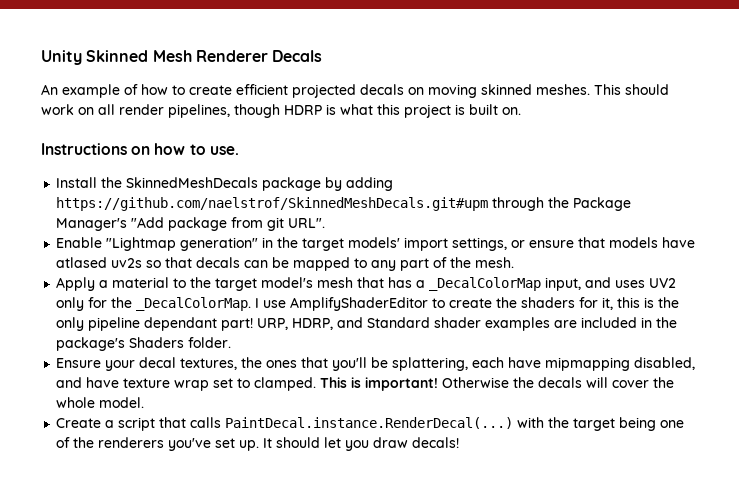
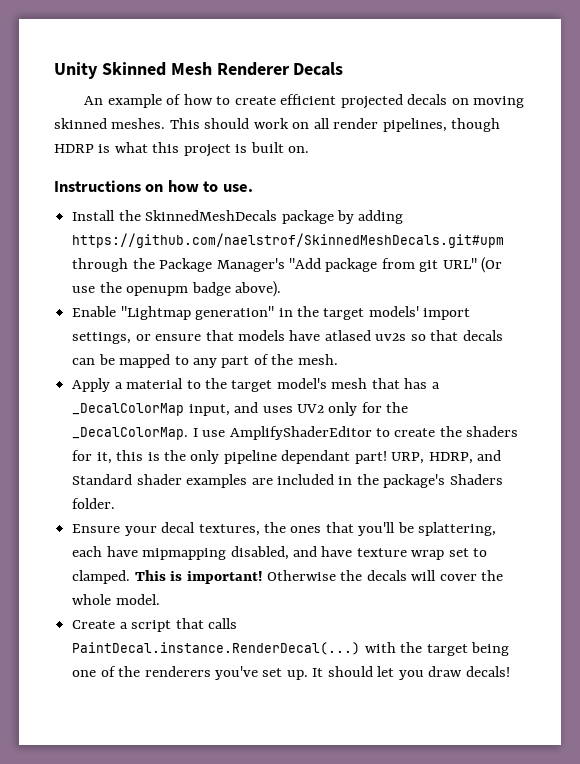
[288,218,326,228] URL". -> [442,257,503,273] [72,281,281,297] URL" (Or use the openupm badge above).

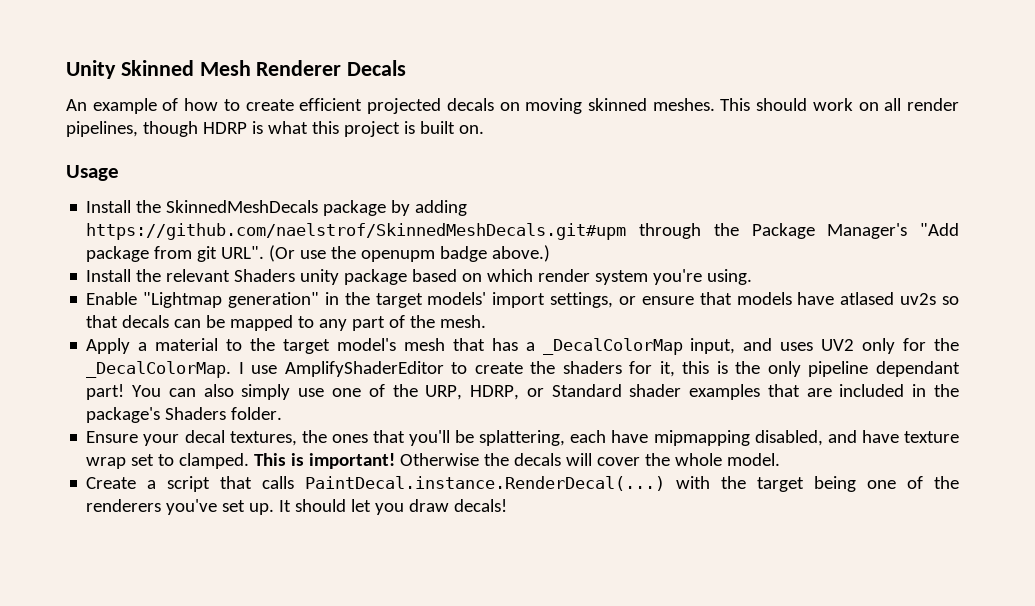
[54,180,253,192] Instructions on how to use. -> [66,165,119,181] Usage
[442,258,477,269] URL" -> [221,246,265,259] URL".
[234,281,281,297] above). -> [492,245,551,262] [86,269,753,285] above.) // Install the relevant Shaders unity package based on which render system you're using.
(387, 457) none -> [132,384,418,400] You can also simply use one of the
[477,450,502,461] and -> [526,388,544,397] or
(248, 481) none -> [767,384,800,397] that

